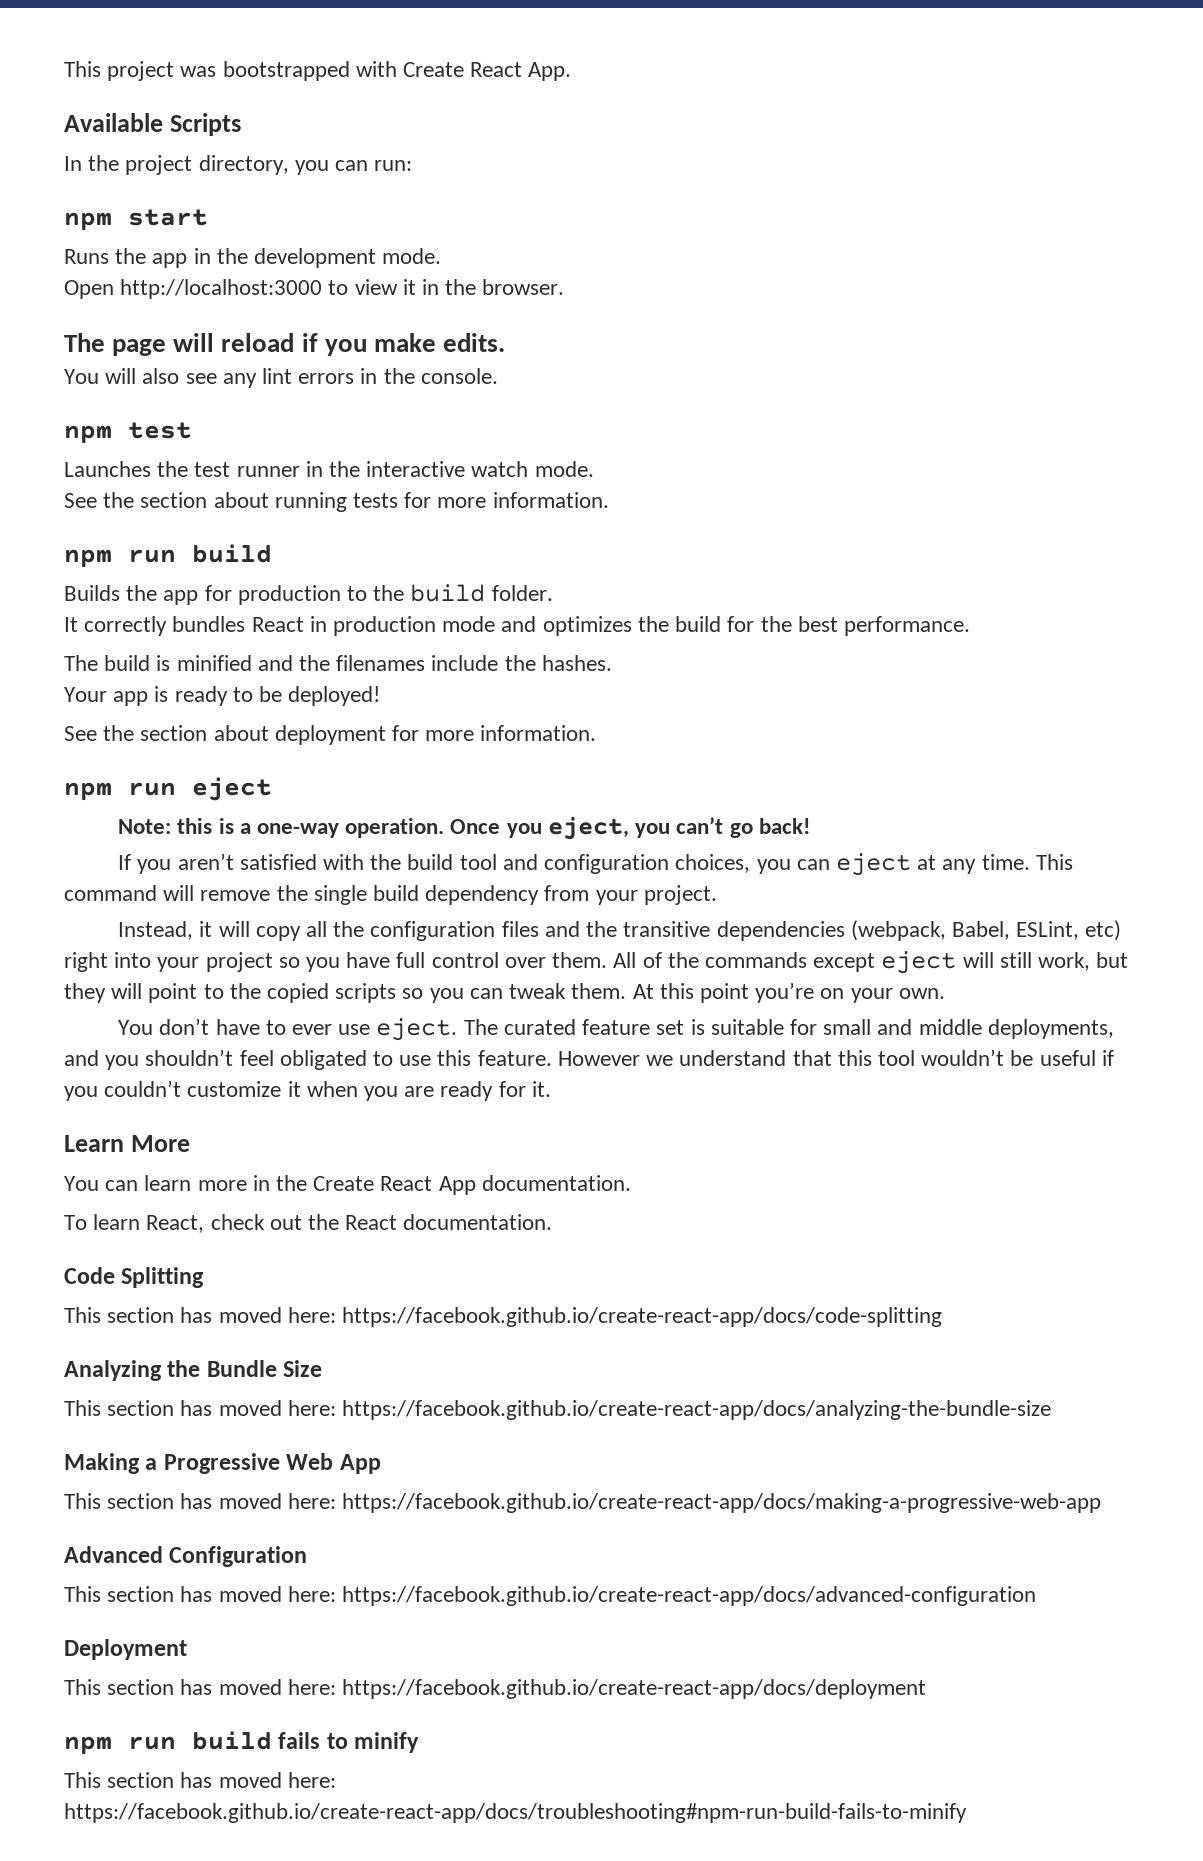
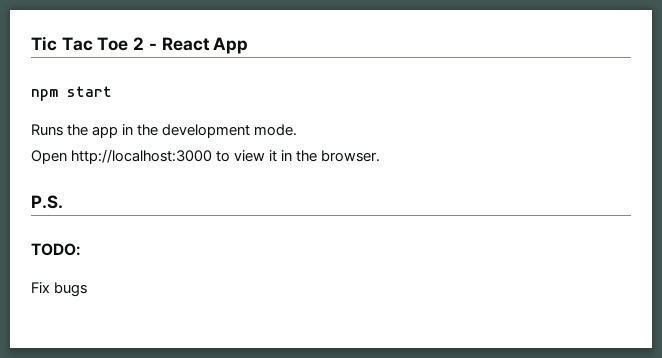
[64,61,572,81] [64,113,241,136] [64,155,413,175] This project was bootstrapped with Create React App. // Available Scripts // In the project directory, you can run: -> [31,36,249,54] Tic Tac Toe 2 - React App
[64,333,506,356] [64,368,498,388] [64,422,192,444] [64,461,594,477] [64,492,609,512] [64,544,272,568] [64,584,553,605] [64,616,970,636] [64,655,612,671] [64,686,381,706] [64,725,597,745] [64,777,272,801] [118,817,810,840] [118,853,1073,876] [64,885,717,905] [118,920,1122,941] [64,951,1129,974] [64,982,945,1003] [118,1018,1114,1041] [64,1049,1114,1070] [64,1080,551,1101] [64,1135,190,1152] [64,1175,631,1195] [64,1214,553,1233] [64,1267,205,1288] [64,1307,943,1327] [64,1360,323,1381] [64,1400,1052,1420] [64,1453,381,1474] [64,1493,1102,1513] [64,1546,308,1567] [64,1586,1037,1606] [64,1639,187,1660] [64,1679,927,1699] [64,1731,420,1755] [64,1772,336,1788] [64,1803,967,1823] The page will reload if you make edits. // You will also see any lint errors in the console. // npm test // Launches the test runner in the interactive watch mode. // See the section about running tests for more information. // npm run build // Builds the app for production to the build folder. // It correctly bundles React in production mode and optimizes the build for the best performance. // The build is minified and the filenames include the hashes. // Your app is ready to be deployed! // See the section about deployment for more information. // npm run eject // Note: this is a one-way operation. Once you eject, you can’t go back! // If you aren’t satisfied with the build tool and configuration choices, you can eject at any time. This command will remove the single build dependency from your project. // Instead, it will copy all the configuration files and the transitive dependencies (webpack, Babel, ESLint, etc) right into your project so you have full control over them. All of the commands except eject will still work, but they will point to the copied scripts so you can tweak them. At this point you’re on your own. // You don’t have to ever use eject. The curated feature set is suitable for small and middle deployments, and you shouldn’t feel obligated to use this feature. However we understand that this tool wouldn’t be useful if you couldn’t customize it when you are ready for it. // Learn More // You can learn more in the Create React App documentation. // To learn React, check out the React documentation. // Code Splitting // This section has moved here: https://facebook.github.io/create-react-app/docs/code-splitting // Analyzing the Bundle Size // This section has moved here: https://facebook.github.io/create-react-app/docs/analyzing-the-bundle-size // Making a Progressive Web App // This section has moved here: https://facebook.github.io/create-react-app/docs/making-a-progressive-web-app // Advanced Configuration // This section has moved here: https://facebook.github.io/create-react-app/docs/advanced-configuration // Deployment // This section has moved here: https://facebook.github.io/create-react-app/docs/deployment // npm run build fails to minify // This section has moved here: https://facebook.github.io/create-react-app/docs/troubleshooting#npm-run-build-fails-to-minify -> [31,195,63,209] [31,243,81,256] [31,282,88,297] P.S. // TODO: // Fix bugs

